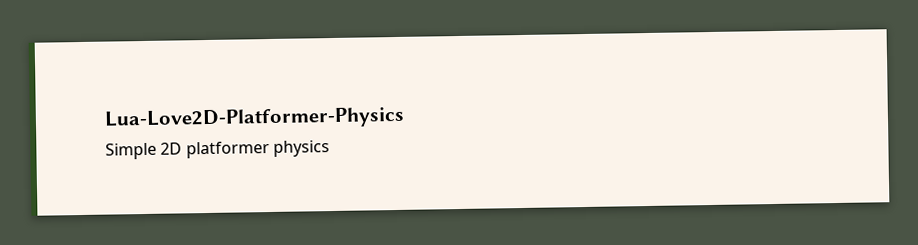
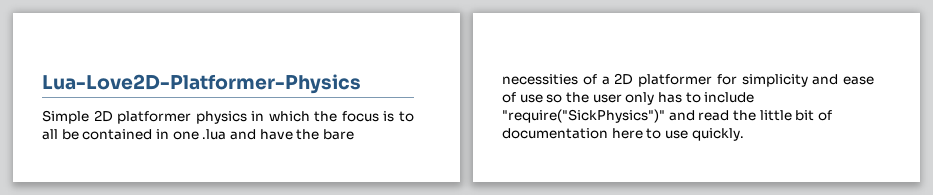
(330, 148) none -> [251,111,414,122] [42,129,354,140] [502,73,874,87] [502,92,755,105] [502,109,832,123] [502,128,744,141] in which the focus is to all be contained in one .lua and have the bare necessities of a 2D platformer for simplicity and ease of use so the user only has to include "require("SickPhysics")" and read the little bit of documentation here to use quickly.

